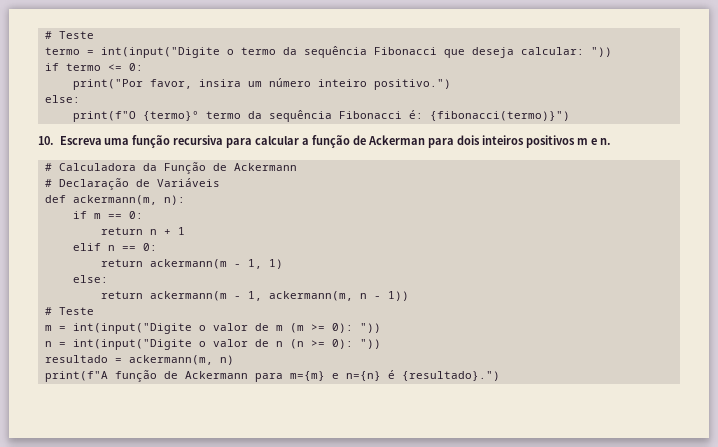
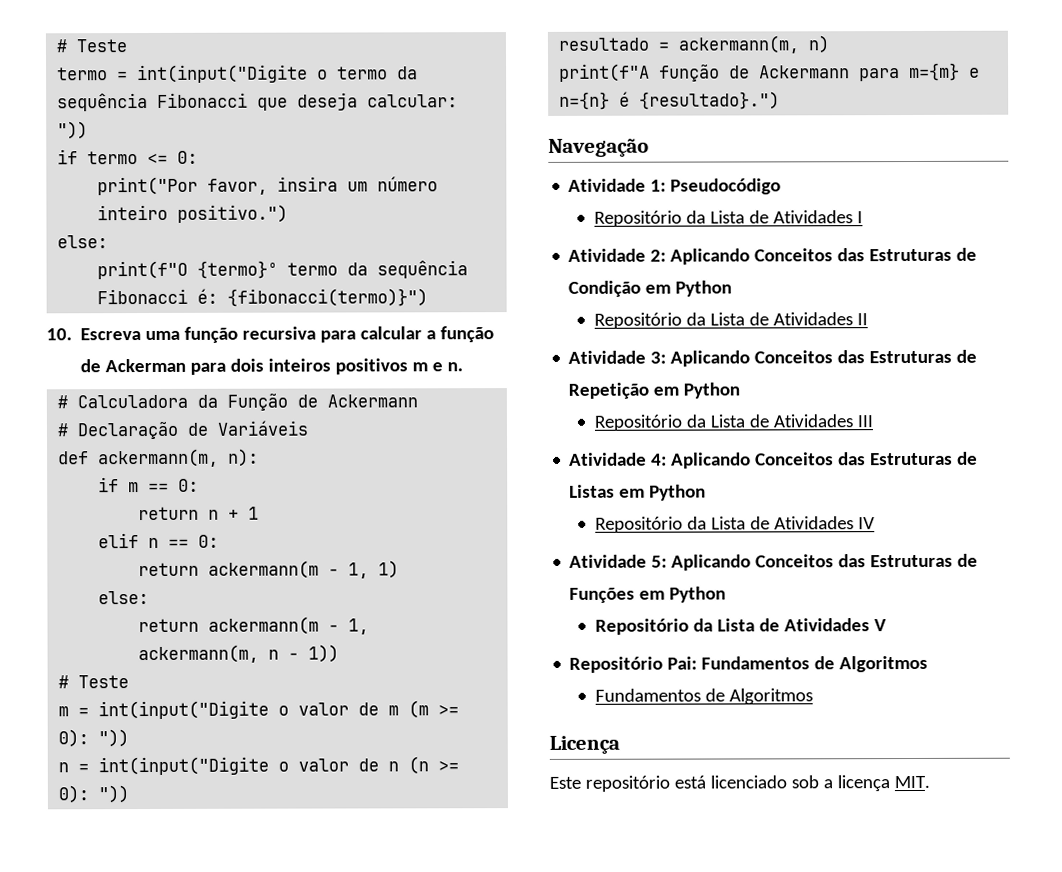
(500, 376) none -> [548,138,649,157] [568,178,782,195] [593,210,863,227] [568,247,978,265] [568,280,733,297] [593,312,868,329] [568,349,978,367] [568,382,741,399] [593,414,873,431] [569,451,979,469] [569,484,707,501] [594,516,875,533] [569,553,979,571] [569,586,727,603] [594,618,887,635] [569,655,929,673] [594,688,813,705] [549,735,620,754] [549,775,930,792] // Navegação // Atividade 1: Pseudocódigo // Repositório da Lista de Atividades I // Atividade 2: Aplicando Conceitos das Estruturas de Condição em Python // Repositório da Lista de Atividades II // Atividade 3: Aplicando Conceitos das Estruturas de Repetição em Python // Repositório da Lista de Atividades III // Atividade 4: Aplicando Conceitos das Estruturas de Listas em Python // Repositório da Lista de Atividades IV // Atividade 5: Aplicando Conceitos das Estruturas de Funções em Python // Repositório da Lista de Atividades V // Repositório Pai: Fundamentos de Algoritmos // Fundamentos de Algoritmos // Licença // Este repositório está licenciado sob a licença MIT.

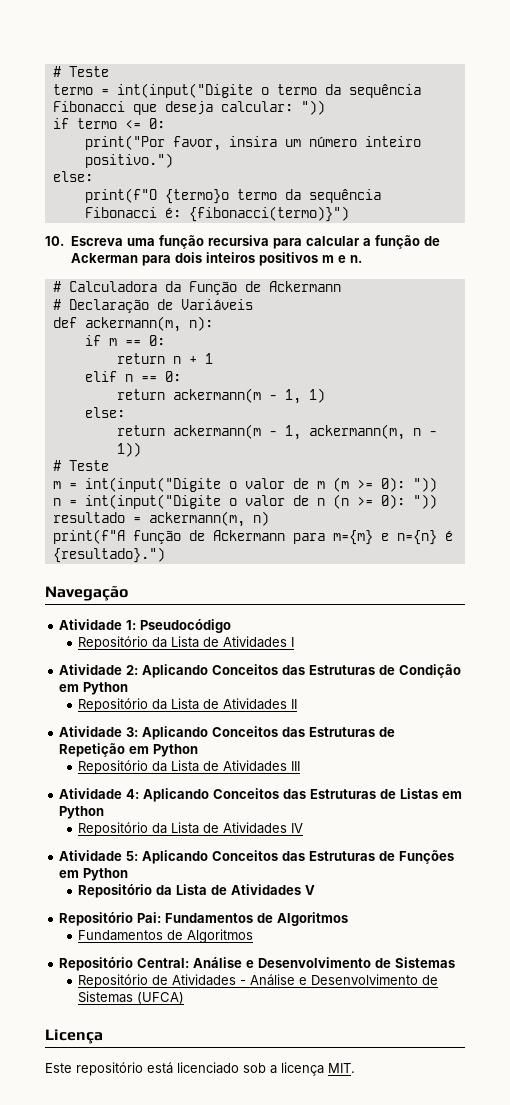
(813, 696) none -> [59,957,456,971] [78,974,439,988] [78,991,185,1004] // Repositório Central: Análise e Desenvolvimento de Sistemas // Repositório de Atividades - Análise e Desenvolvimento de Sistemas (UFCA)

